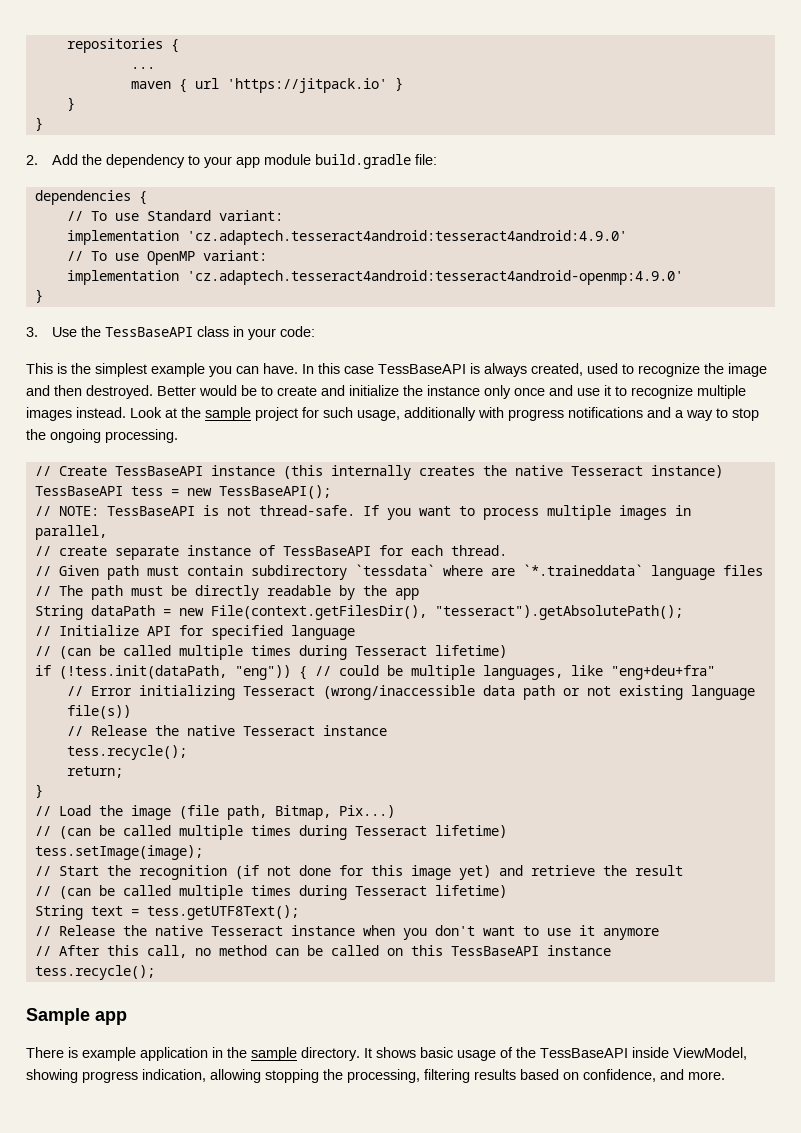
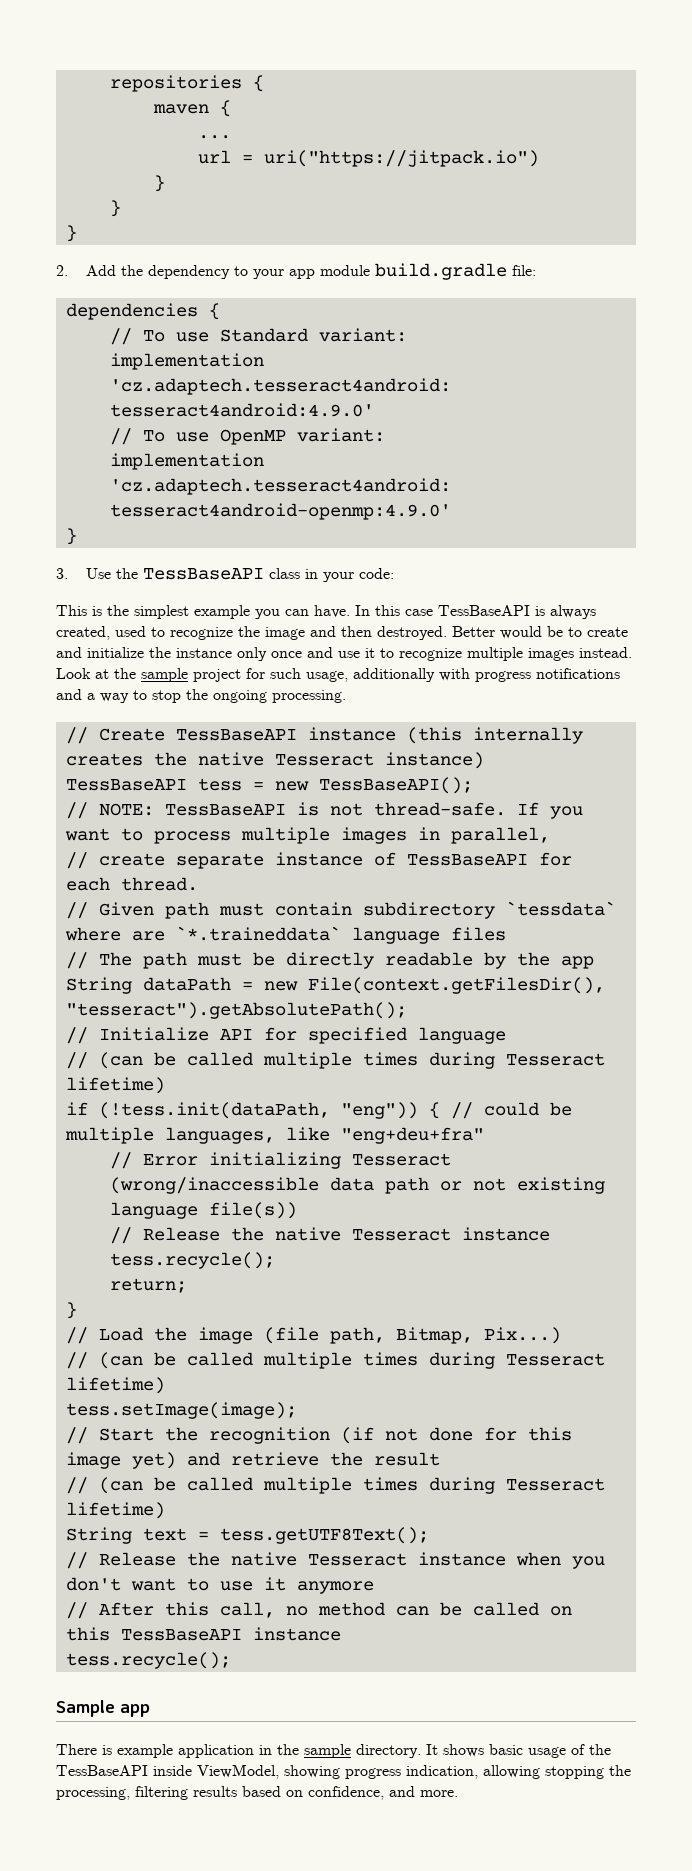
(179, 46) none -> [152,100,231,117] // maven {
[130,78,387,93] maven { url 'https://jitpack.io' -> [197,150,539,167] url = uri("https://jitpack.io") //

